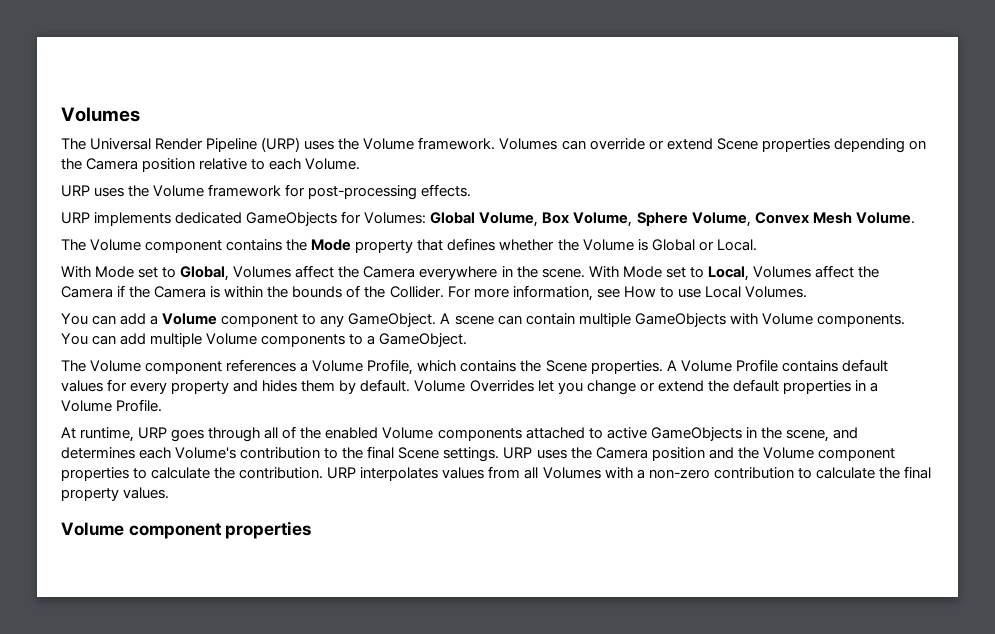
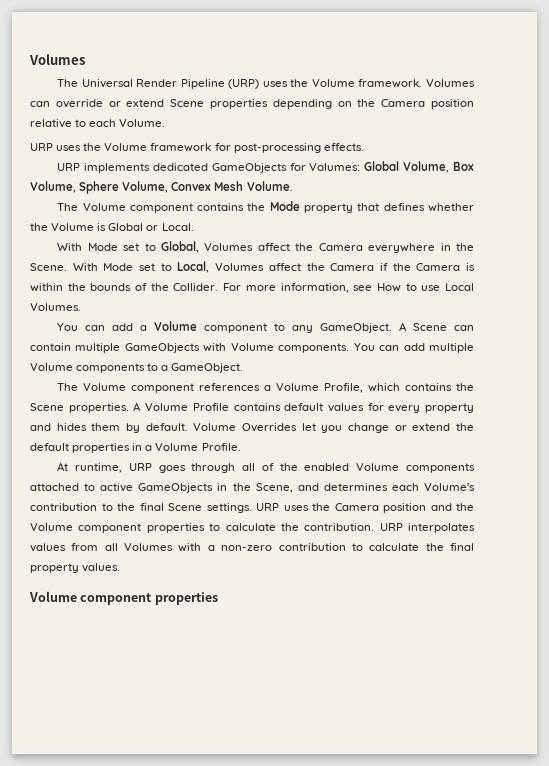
[541,268,585,278] scene. -> [30,263,67,271] Scene.
[454,315,494,325] scene -> [413,323,448,331] Scene
[785,429,829,442] scene, -> [255,483,293,493] Scene,

